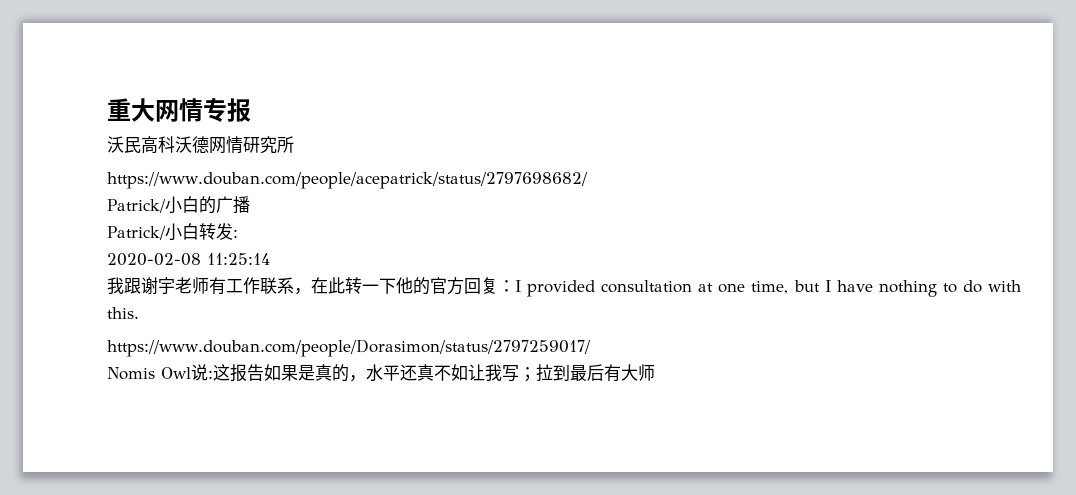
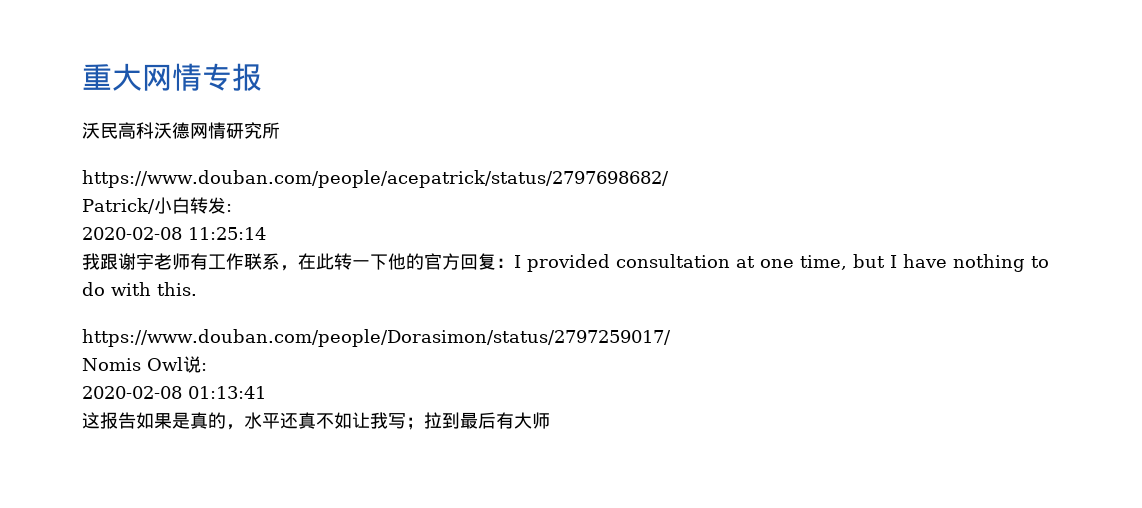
[107,196,250,214] // Patrick/小白的广播 -> (669, 179) none
(213, 374) none -> [82,386,266,399] // 2020-02-08 01:13:41 //

